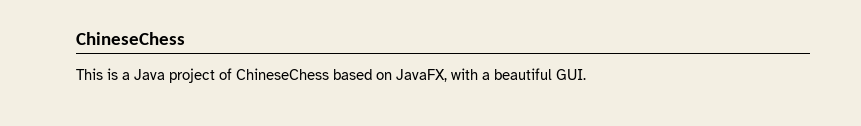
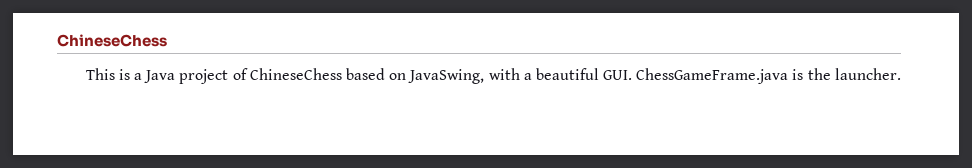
[396,69,447,82] JavaFX, -> [408,69,485,84] JavaSwing,
(586, 74) none -> [636,68,901,84] ChessGameFrame.java is the launcher.

